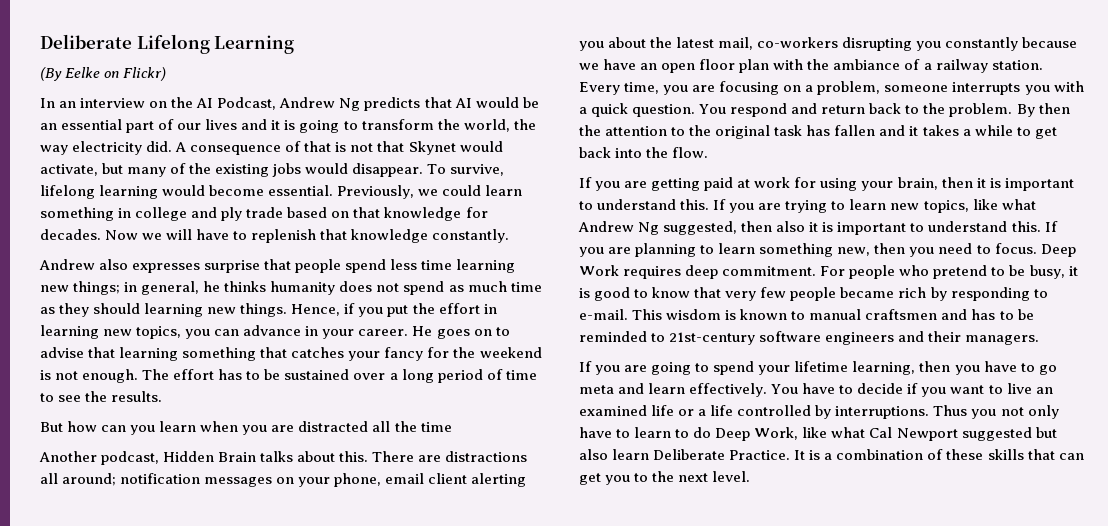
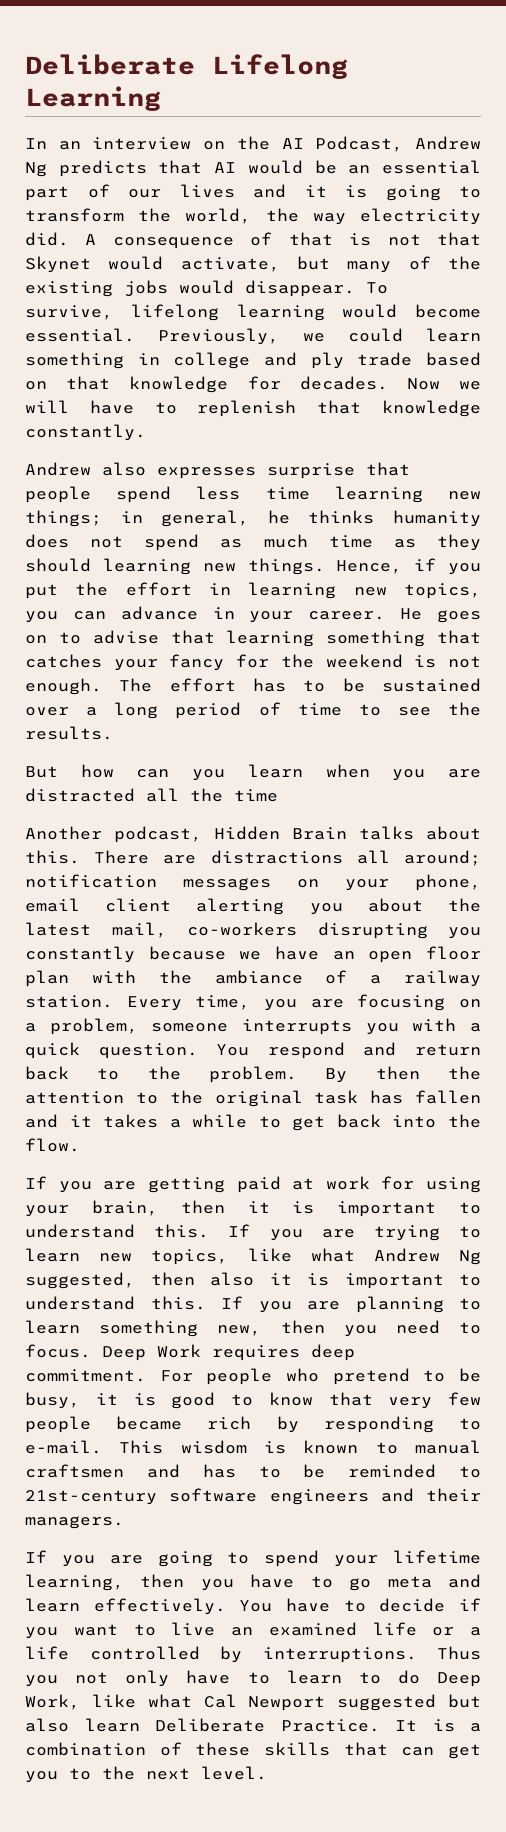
[40,67,167,81] // (By Eelke on Flickr) -> (161, 98) none

